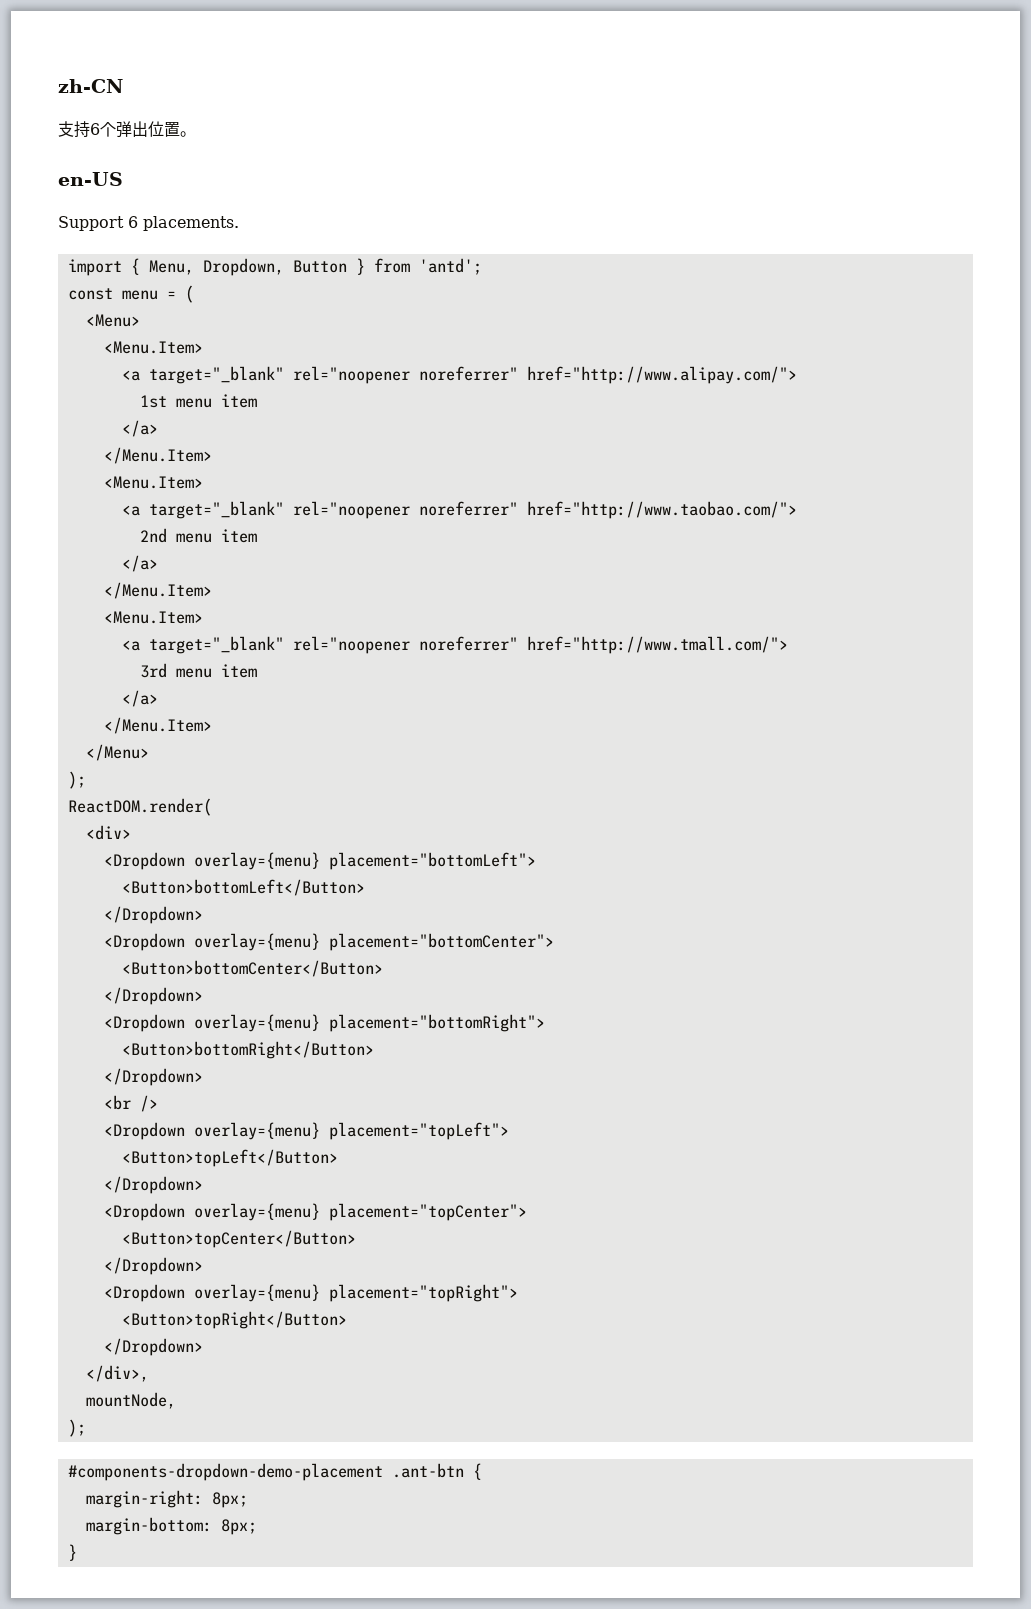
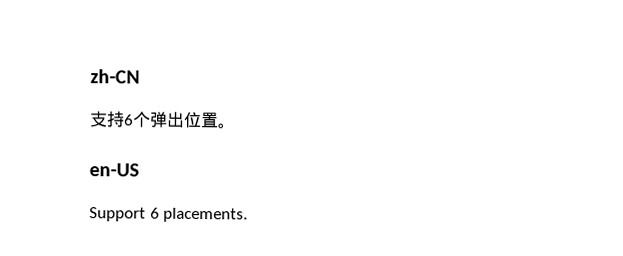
[67,258,482,276] [67,285,194,303] [85,314,140,327] [103,341,203,354] [121,366,797,384] [139,394,257,408] [121,420,158,437] [103,447,212,464] [103,476,203,489] [121,501,797,519] [139,528,257,543] [121,555,158,572] [103,582,212,599] [103,611,203,624] [121,636,788,654] [139,663,257,678] [121,690,158,707] [103,717,212,734] [85,744,149,761] [67,771,86,789] [67,798,212,816] [85,825,131,840] [103,852,536,870] [121,879,365,896] [103,906,203,924] [103,933,554,951] [121,960,383,977] [103,987,203,1005] [103,1014,545,1032] [121,1041,374,1059] [103,1068,203,1086] [103,1095,158,1112] [103,1122,509,1140] [121,1149,338,1167] [103,1176,203,1194] [103,1203,527,1221] [121,1230,356,1248] [103,1257,203,1275] [103,1284,518,1302] [121,1311,347,1329] [103,1338,203,1356] [85,1365,149,1382] [85,1392,176,1409] [67,1419,86,1437] [67,1463,482,1481] [85,1490,248,1508] [85,1517,257,1535] [67,1544,77,1561] // import { Menu, Dropdown, Button } from 'antd'; // const menu = ( // <Menu> // <Menu.Item> // <a target="_blank" rel="noopener noreferrer" href="http://www.alipay.com/"> // 1st menu item // </a> // </Menu.Item> // <Menu.Item> // <a target="_blank" rel="noopener noreferrer" href="http://www.taobao.com/"> // 2nd menu item // </a> // </Menu.Item> // <Menu.Item> // <a target="_blank" rel="noopener noreferrer" href="http://www.tmall.com/"> // 3rd menu item // </a> // </Menu.Item> // </Menu> // ); // ReactDOM.render( // <div> // <Dropdown overlay={menu} placement="bottomLeft"> // <Button>bottomLeft</Button> // </Dropdown> // <Dropdown overlay={menu} placement="bottomCenter"> // <Button>bottomCenter</Button> // </Dropdown> // <Dropdown overlay={menu} placement="bottomRight"> // <Button>bottomRight</Button> // </Dropdown> // <br /> // <Dropdown overlay={menu} placement="topLeft"> // <Button>topLeft</Button> // </Dropdown> // <Dropdown overlay={menu} placement="topCenter"> // <Button>topCenter</Button> // </Dropdown> // <Dropdown overlay={menu} placement="topRight"> // <Button>topRight</Button> // </Dropdown> // </div>, // mountNode, // ); // #components-dropdown-demo-placement .ant-btn { // margin-right: 8px; // margin-bottom: 8px; // } -> (249, 215) none

